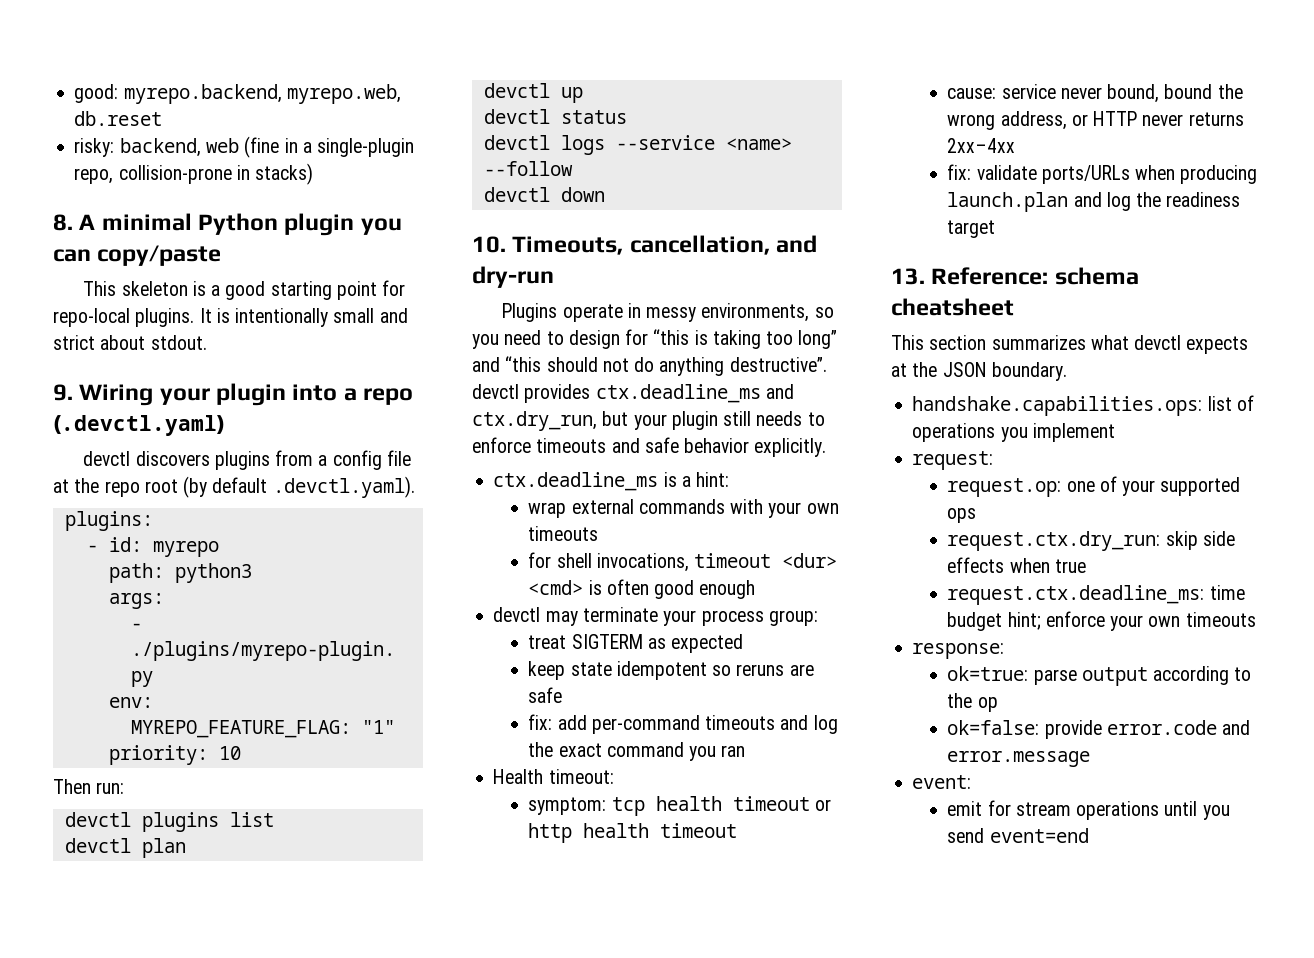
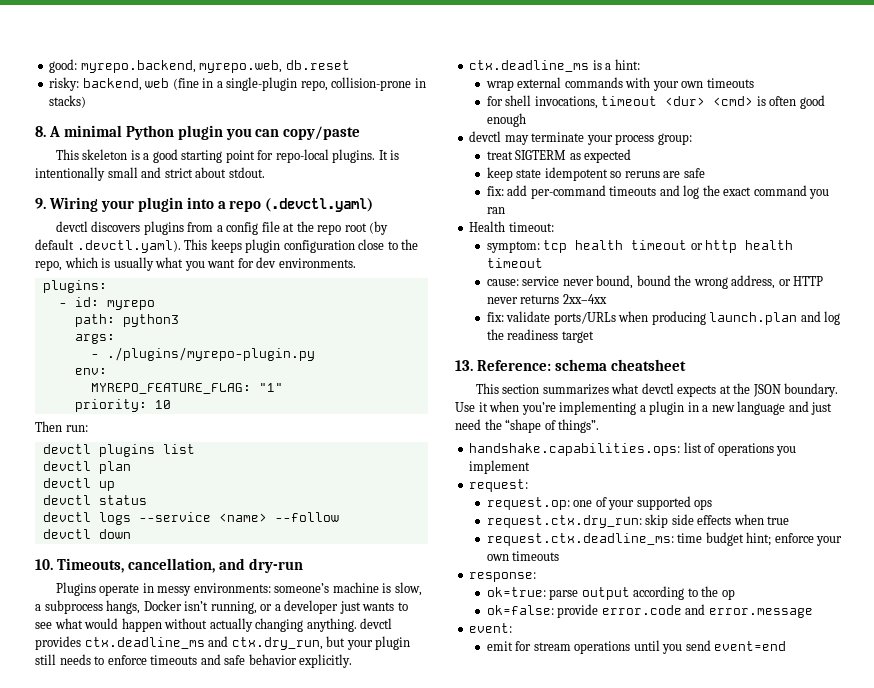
(415, 487) none -> [184,239,419,253] [35,257,356,271] This keeps plugin configuration close to the repo, which is usually what you want for dev environments.
[701,303,834,322] [472,329,838,349] [472,356,827,376] environments, so you need to design for “this is taking too long” and “this should not do anything destructive”. -> [193,582,422,596] [35,600,408,614] [35,618,357,632] environments: someone’s machine is slow, a subprocess hangs, Docker isn’t running, or a developer just wants to see what would happen without actually changing anything.
(1067, 371) none -> [455,401,833,415] [455,419,600,433] Use it when you’re implementing a plugin in a new language and just need the “shape of things”.

